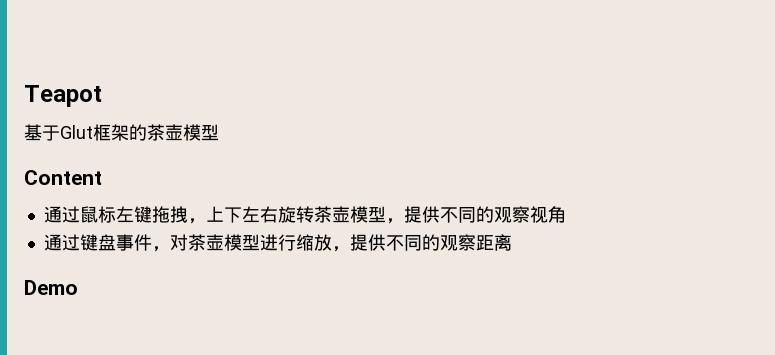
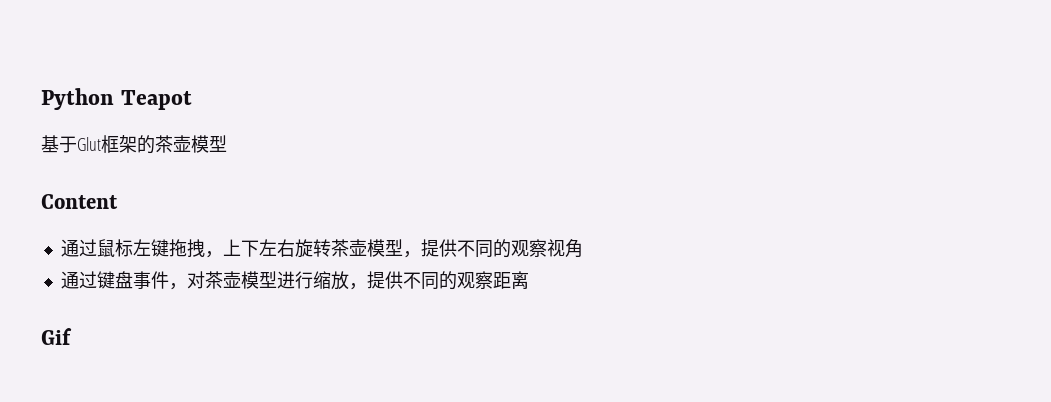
(24, 96) none -> [41,88,114,110] Python
[24,280,78,295] Demo -> [41,328,72,345] Gif

